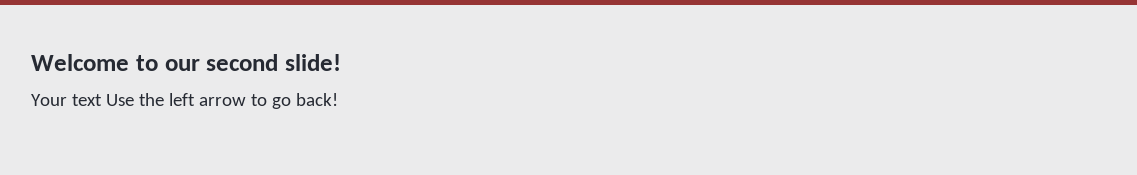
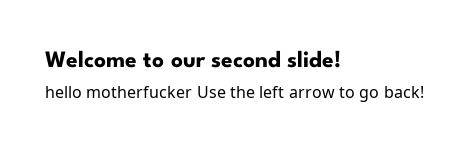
[31,94,102,106] Your text -> [45,86,193,98] hello motherfucker

